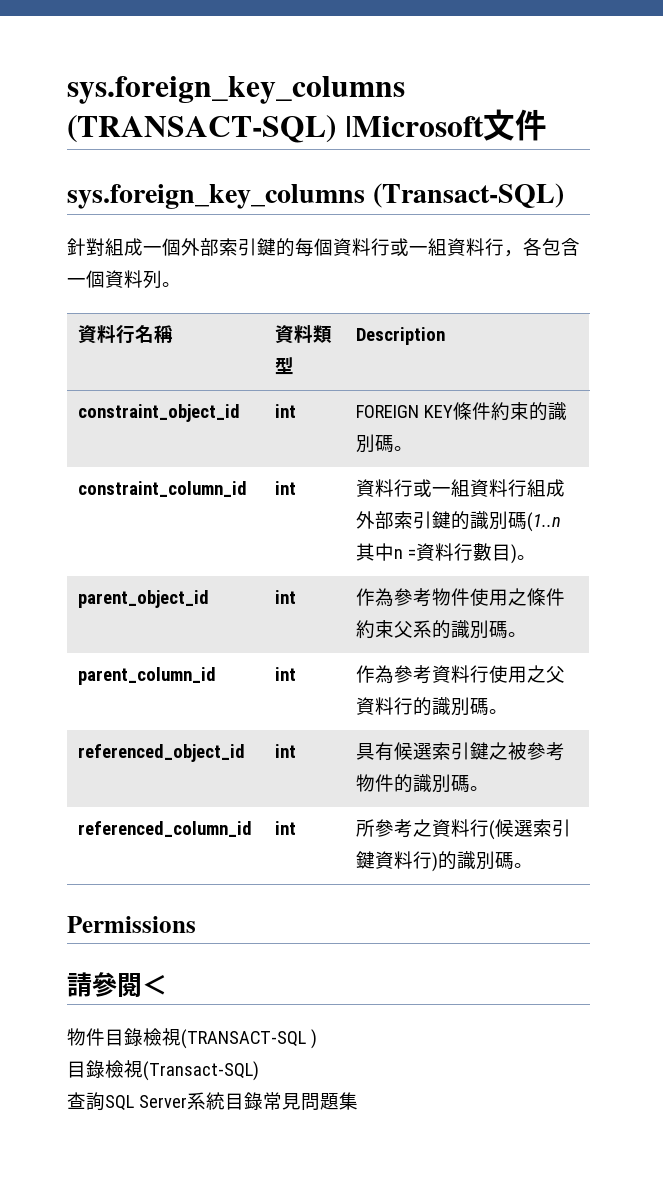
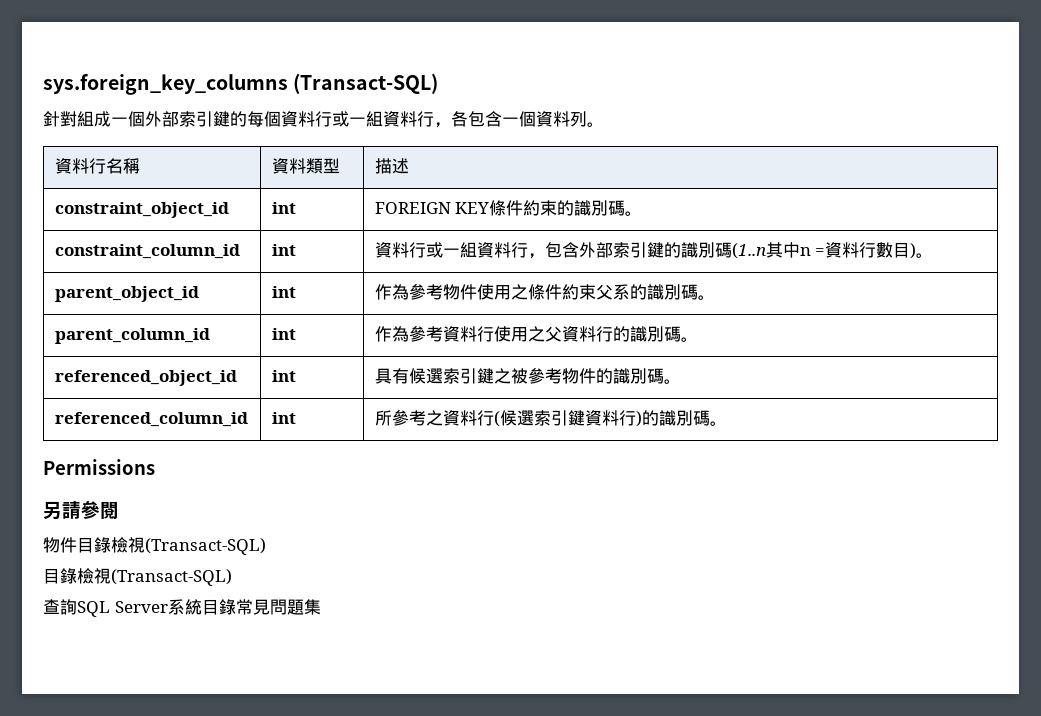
[67,76,405,104] [67,109,547,143] [67,184,365,209] sys.foreign_key_columns (TRANSACT-SQL) |Microsoft文件 // sys.foreign_key_columns -> [43,74,288,95] sys.foreign_key_columns
[356,327,446,345] Description -> [374,158,409,174] 描述
[527,479,566,497] 組成 -> [527,242,579,259] ，包含
(196, 924) none -> [43,501,62,520] 另
[142,975,167,995] ＜ -> (119, 510) none
[181,1029,317,1049] (TRANSACT-SQL ) -> [145,538,266,555] (Transact-SQL)

